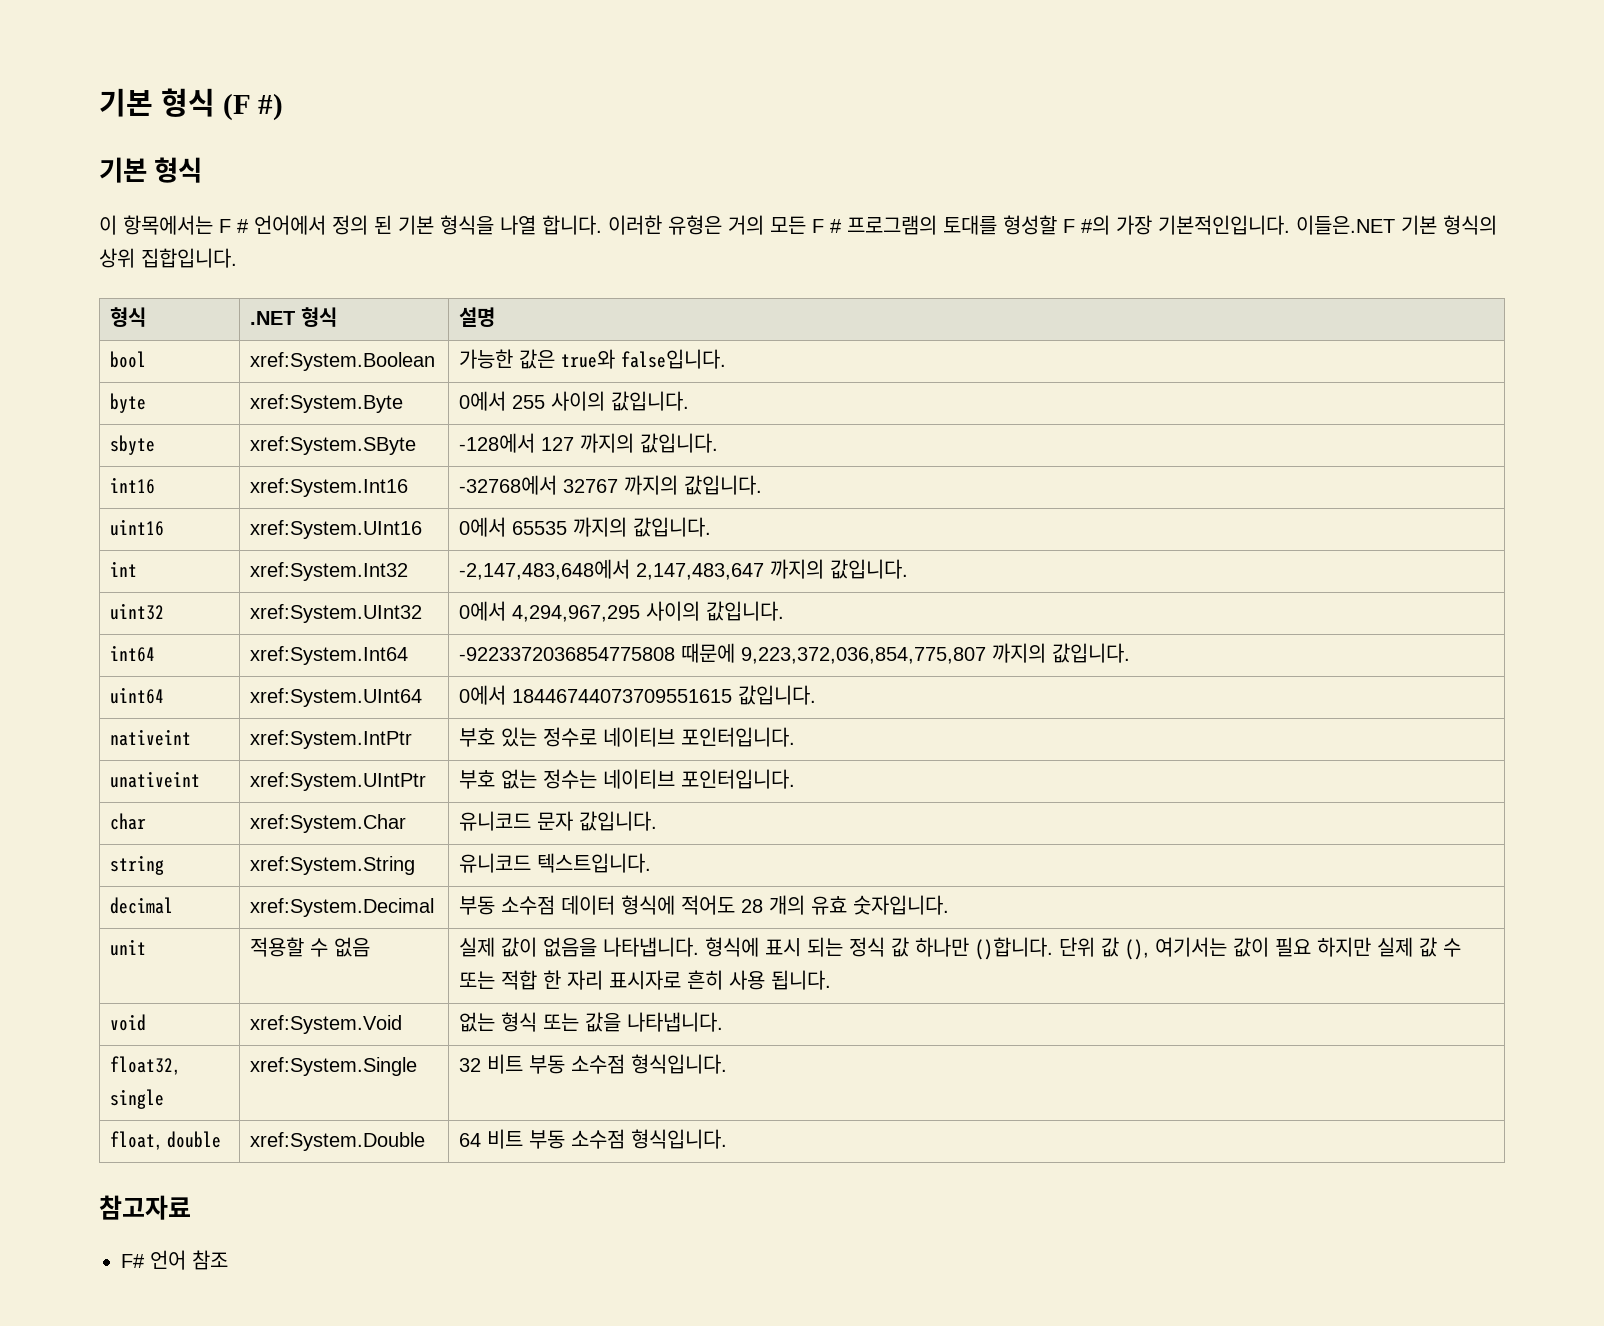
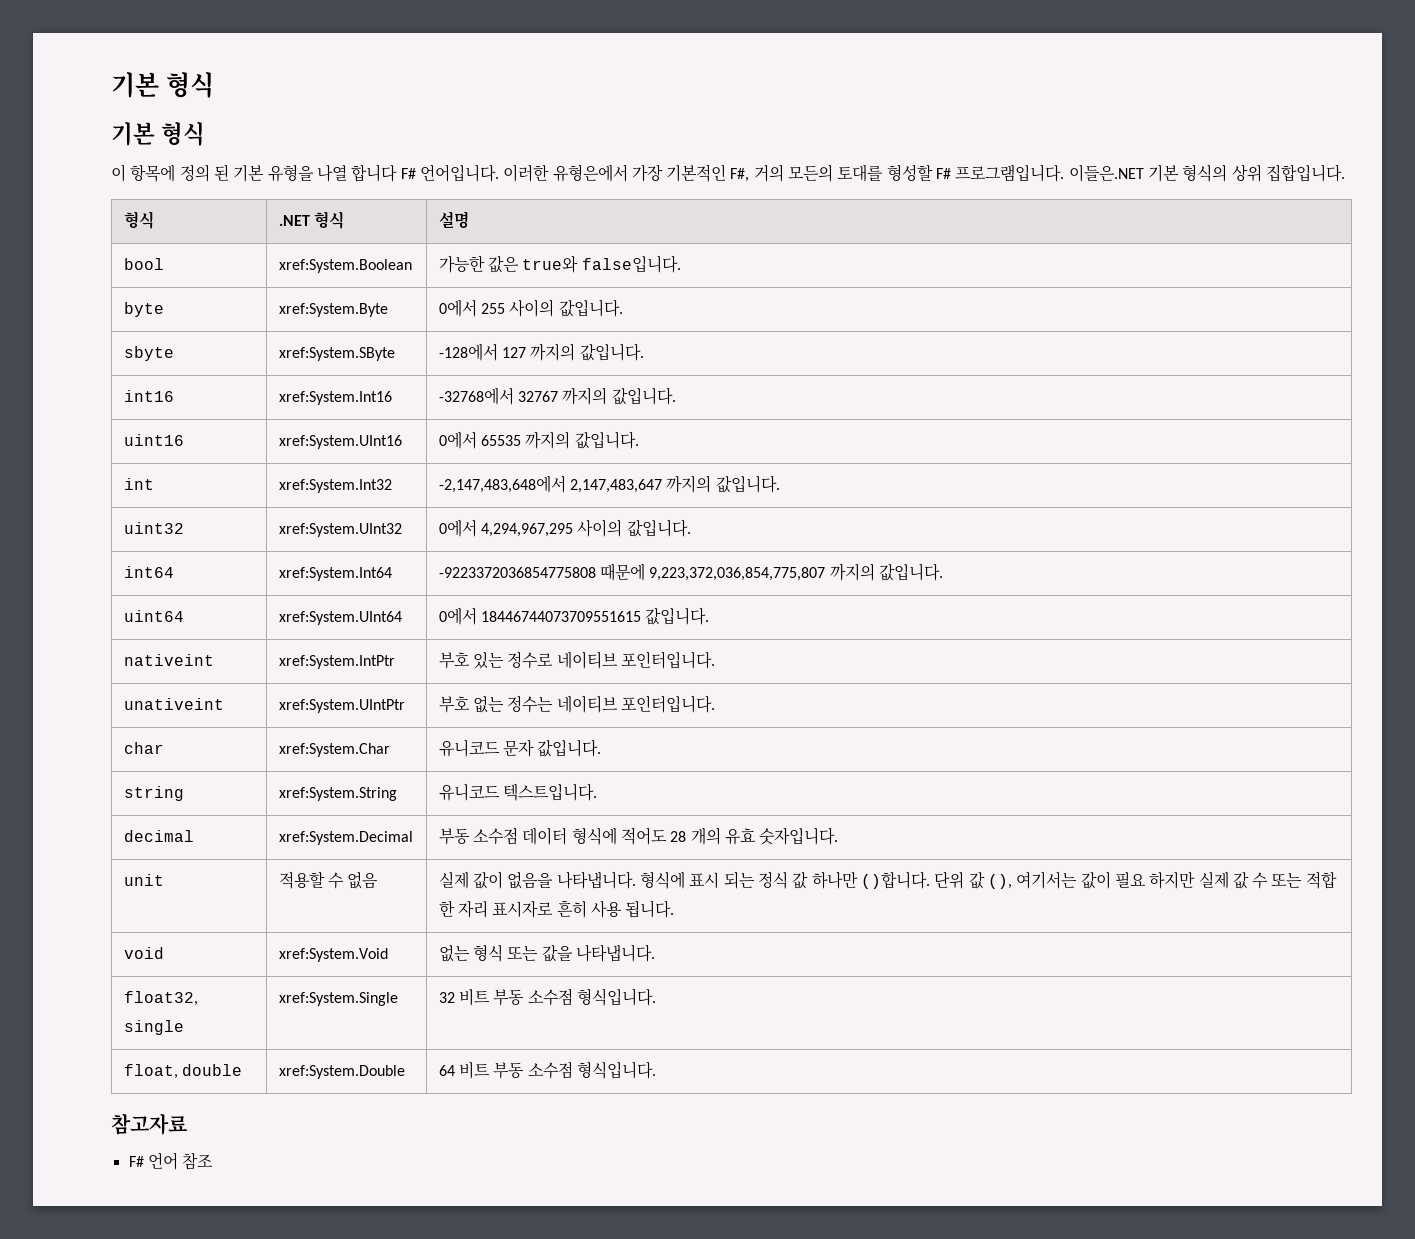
[99,88,284,121] 기본 형식 (F #) -> [111,72,214,98] 기본 형식
[123,215,1290,235] 항목에서는 F # 언어에서 정의 된 기본 형식을 나열 합니다. 이러한 유형은 거의 모든 F # 프로그램의 토대를 형성할 F #의 가장 기본적인입니다. -> [130,164,1065,182] 항목에 정의 된 기본 유형을 나열 합니다 F# 언어입니다. 이러한 유형은에서 가장 기본적인 F#, 거의 모든의 토대를 형성할 F# 프로그램입니다.

